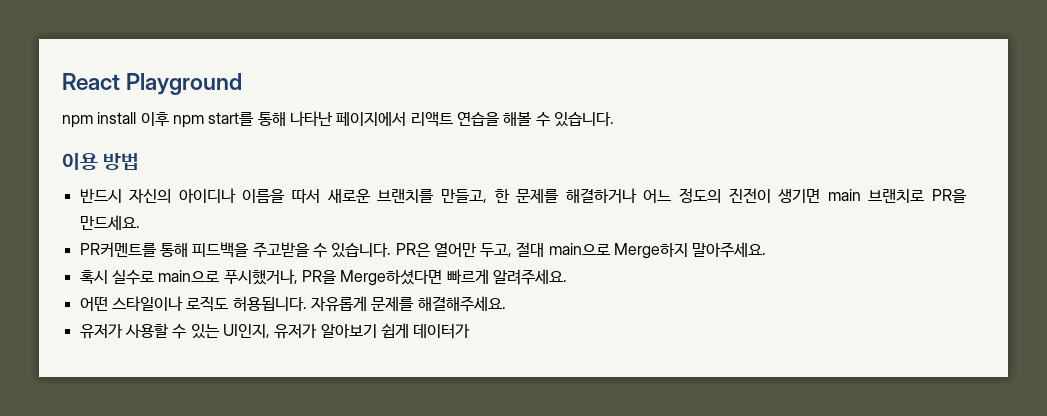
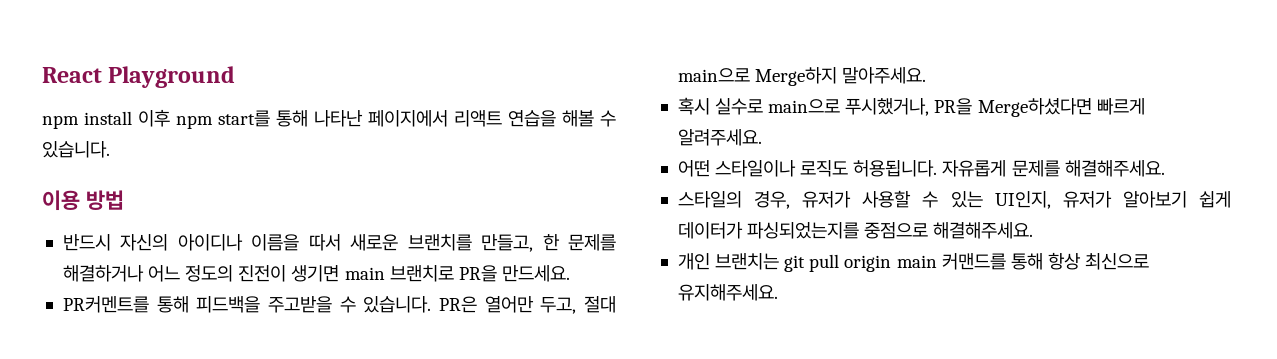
(506, 304) none -> [677,191,791,209] 스타일의 경우,
(471, 331) none -> [747,222,1034,239] [677,252,1150,272] [677,284,778,301] 파싱되었는지를 중점으로 해결해주세요. // 개인 브랜치는 git pull origin main 커맨드를 통해 항상 최신으로 유지해주세요.

